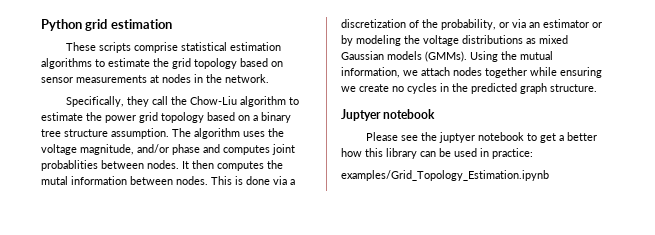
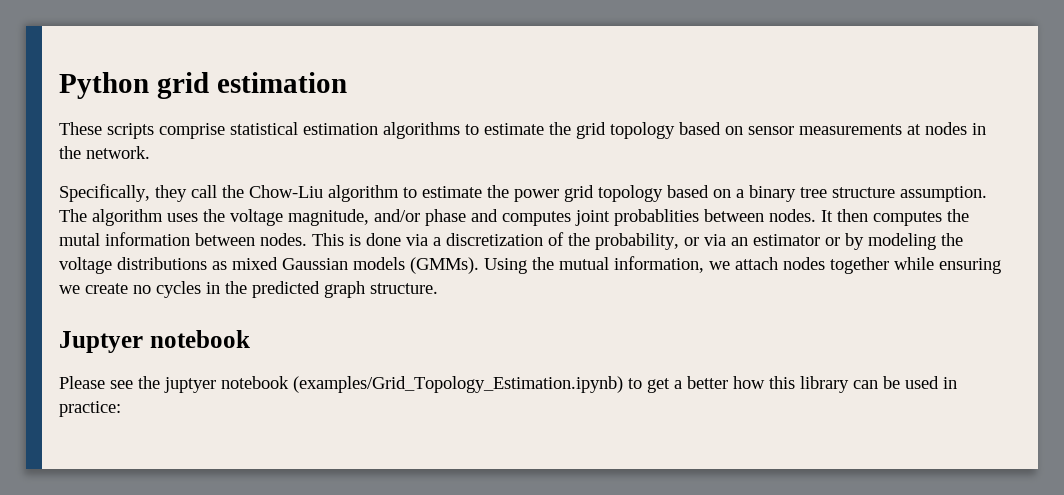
(524, 136) none -> [293,376,623,393] (examples/Grid_Topology_Estimation.ipynb)
[341,170,549,181] // examples/Grid_Topology_Estimation.ipynb -> (121, 409) none

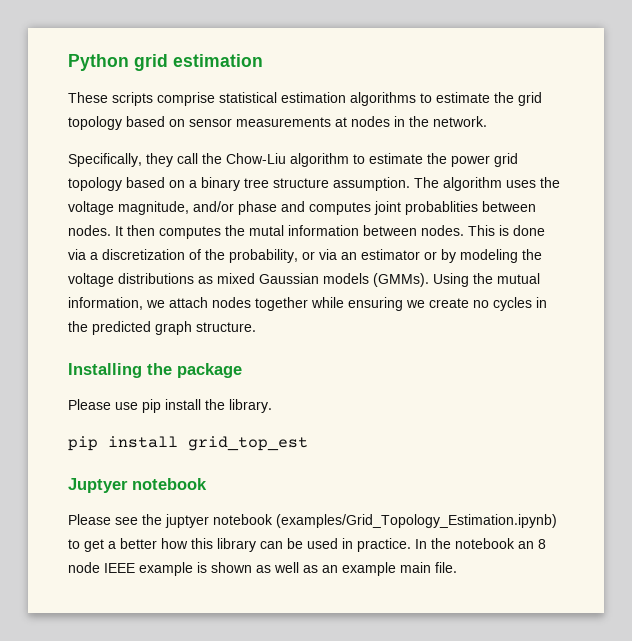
(438, 288) none -> [68,363,242,378] [68,399,272,413] [68,436,308,451] // Installing the package // Please use pip install the library. // pip install grid_top_est
[59,401,121,417] practice: -> [357,538,546,552] [68,562,457,576] practice. In the notebook an 8 node IEEE example is shown as well as an example main file.

